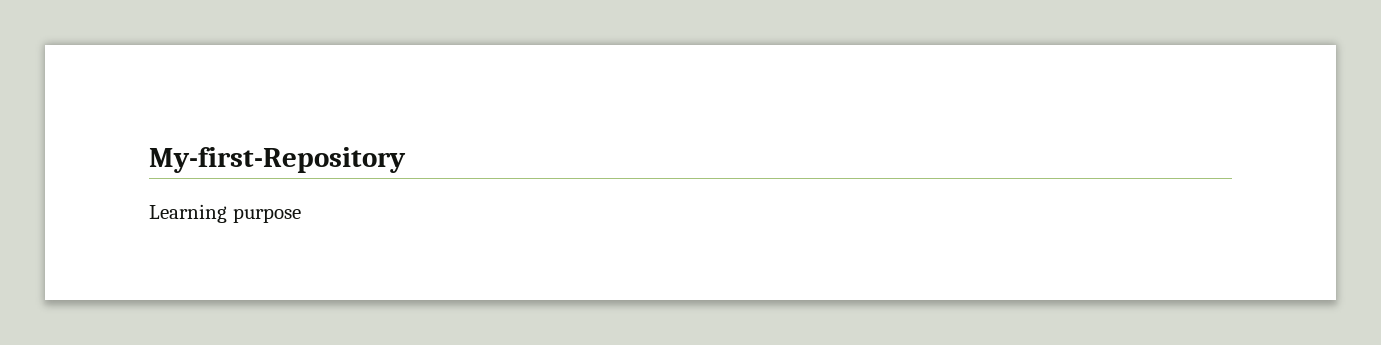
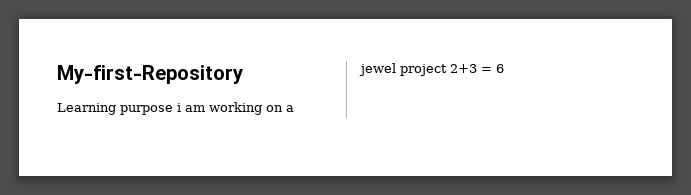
(301, 215) none -> [177,102,294,115] [359,63,504,76] i am working on a jewel project 2+3 = 6

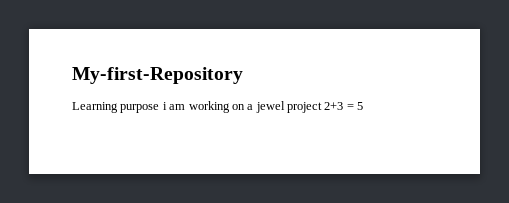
[496,64,504,73] 6 -> [357,102,364,110] 5

